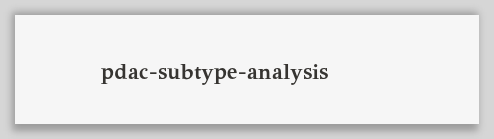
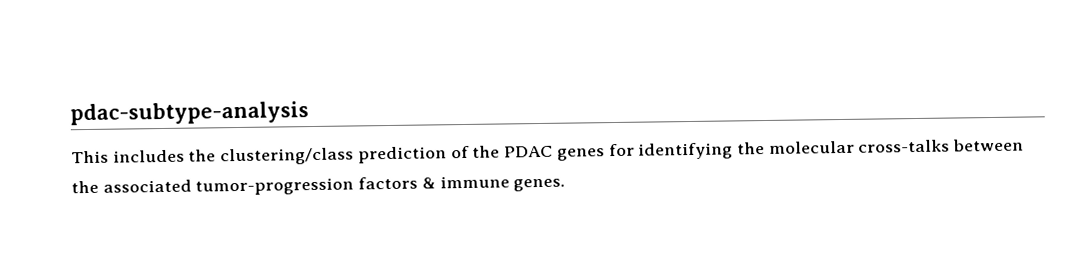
(328, 74) none -> [71,138,1025,166] [71,175,566,196] // This includes the clustering/class prediction of the PDAC genes for identifying the molecular cross-talks between the associated tumor-progression factors & immune genes.

